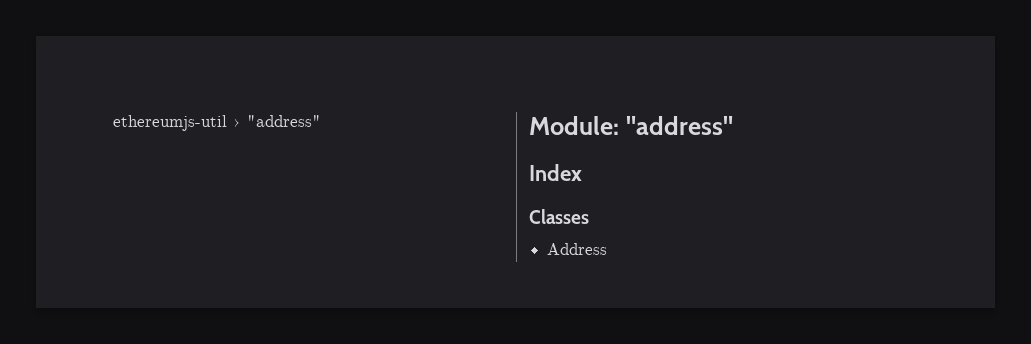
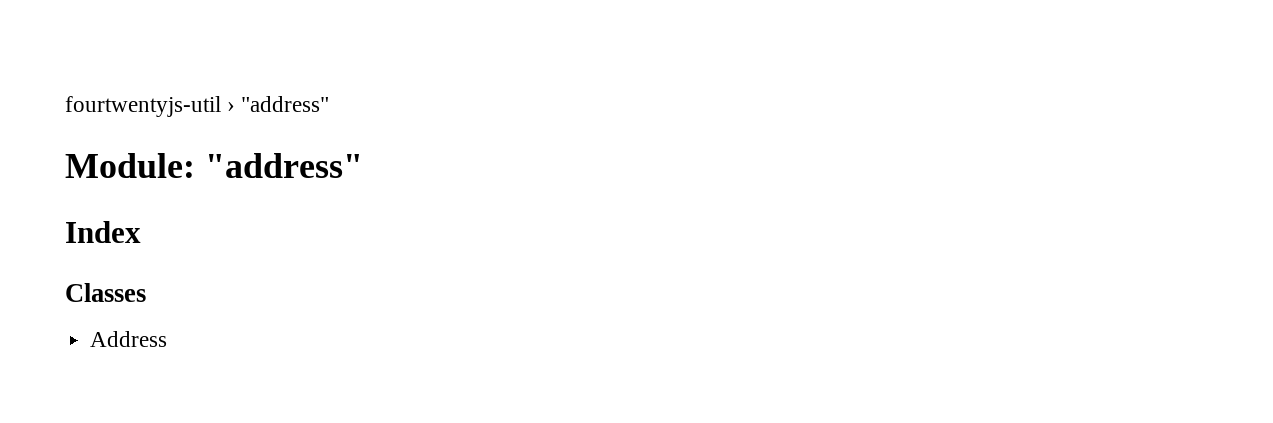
[113,115,227,131] ethereumjs-util -> [65,96,221,117] fourtwentyjs-util

